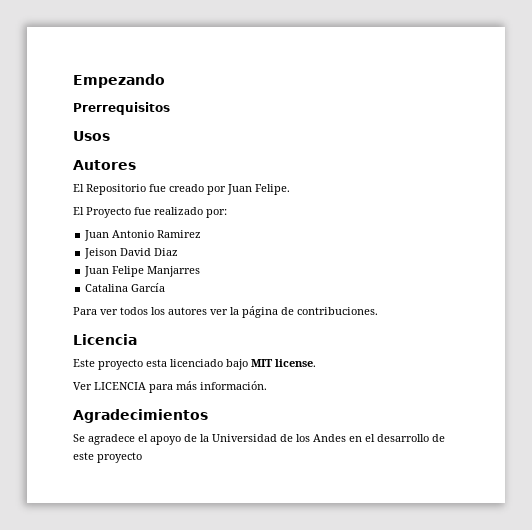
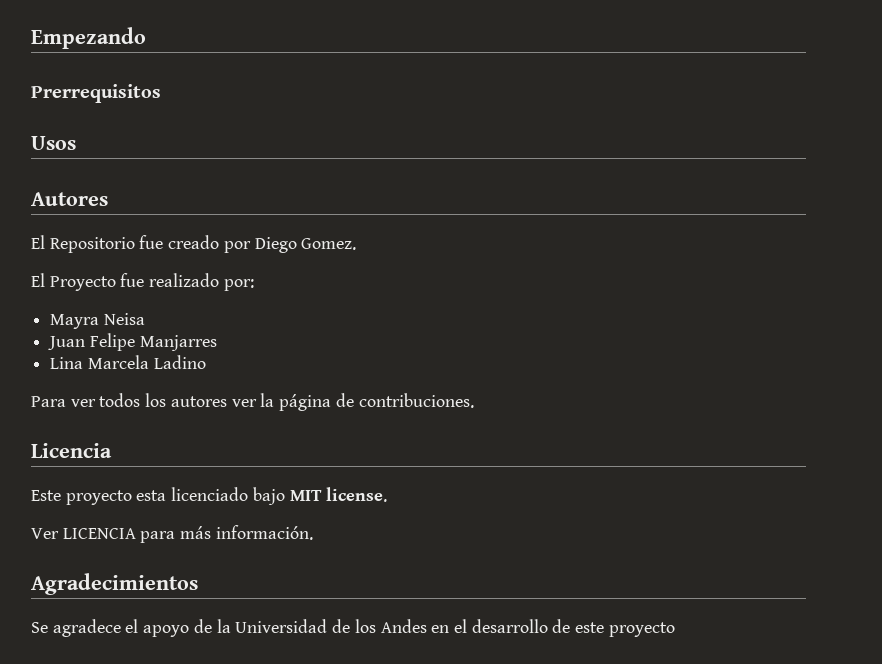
[227,184,290,195] Juan Felipe. -> [254,237,357,253] Diego Gomez.
[84,230,202,241] [84,248,179,259] Juan Antonio Ramirez // Jeison David Diaz -> [50,313,145,329] Mayra Neisa
[85,283,166,292] Catalina García -> [50,355,206,369] Lina Marcela Ladino

